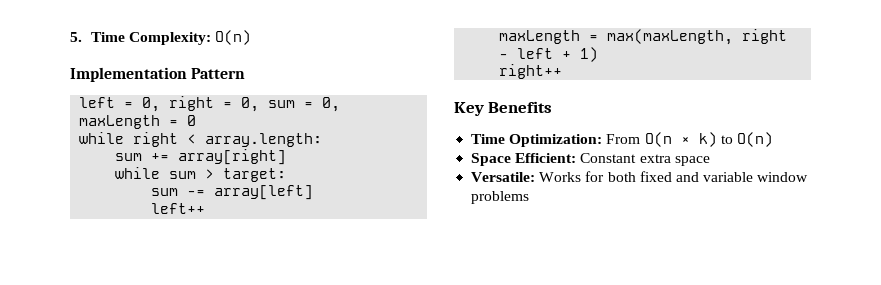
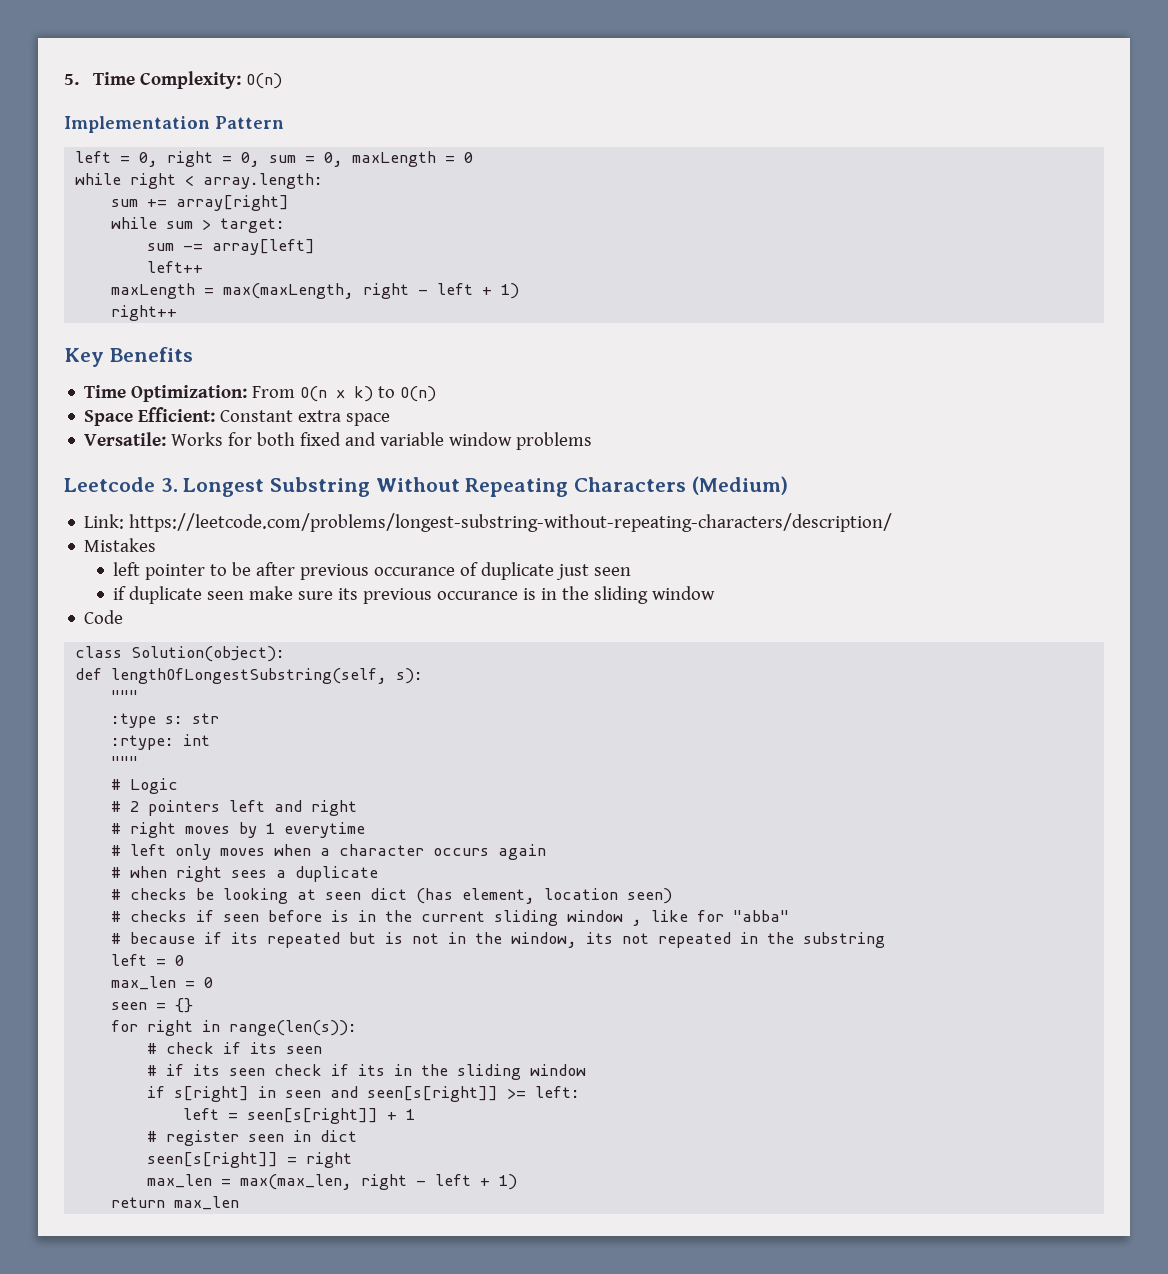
(530, 197) none -> [64,476,788,497] [84,513,893,532] [84,538,157,552] [113,562,632,580] [113,586,716,604] [84,610,124,624] [75,646,286,662] [75,668,424,684] [111,690,139,702] [111,713,220,728] [111,734,211,750] [111,756,139,768] [111,778,179,794] [111,800,358,816] [111,822,366,838] [111,844,547,860] [111,866,379,882] [111,888,673,904] [111,910,790,926] [111,932,886,948] [111,954,185,966] [111,976,214,990] [111,998,194,1013] [111,1020,358,1036] [147,1042,323,1054] [147,1064,587,1080] [147,1086,581,1102] [183,1108,416,1124] [147,1130,358,1146] [147,1152,353,1168] [147,1174,518,1190] [111,1196,240,1210] // Leetcode 3. Longest Substring Without Repeating Characters (Medium) // Link: https://leetcode.com/problems/longest-substring-without-repeating-characters/description/ // Mistakes // left pointer to be after previous occurance of duplicate just seen // if duplicate seen make sure its previous occurance is in the sliding window // Code // class Solution(object): // def lengthOfLongestSubstring(self, s): // """ // :type s: str // :rtype: int // """ // # Logic // # 2 pointers left and right // # right moves by 1 everytime // # left only moves when a character occurs again // # when right sees a duplicate // # checks be looking at seen dict (has element, location seen) // # checks if seen before is in the current sliding window , like for "abba" // # because if its repeated but is not in the window, its not repeated in the substring // left = 0 // max_len = 0 // seen = {} // for right in range(len(s)): // # check if its seen // # if its seen check if its in the sliding window // if s[right] in seen and seen[s[right]] >= left: // left = seen[s[right]] + 1 // # register seen in dict // seen[s[right]] = right // max_len = max(max_len, right - left + 1) // return max_len

